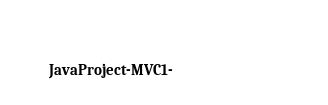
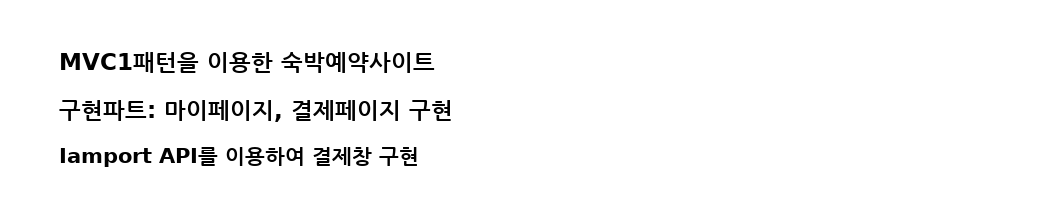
[48,63,173,79] JavaProject-MVC1- -> [59,52,435,73] [59,100,453,122] [59,147,419,167] MVC1패턴을 이용한 숙박예약사이트 // 구현파트: 마이페이지, 결제페이지 구현 // Iamport API를 이용하여 결제창 구현

